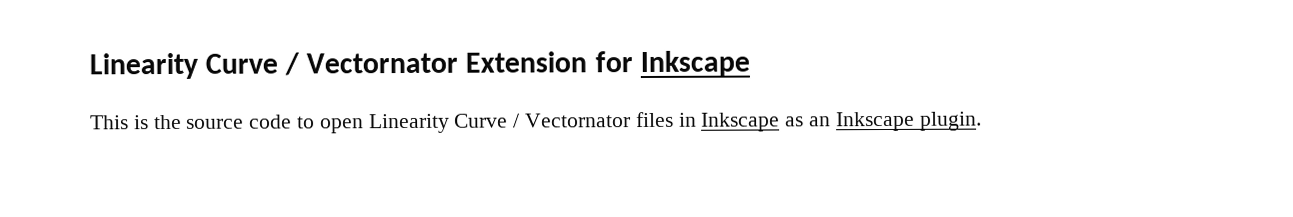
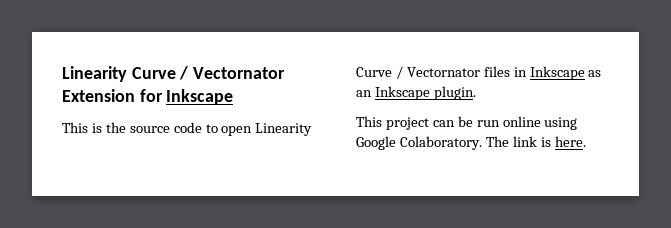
(982, 121) none -> [356,116,578,130] [356,136,586,150] // This project can be run online using Google Colaboratory. The link is here.

